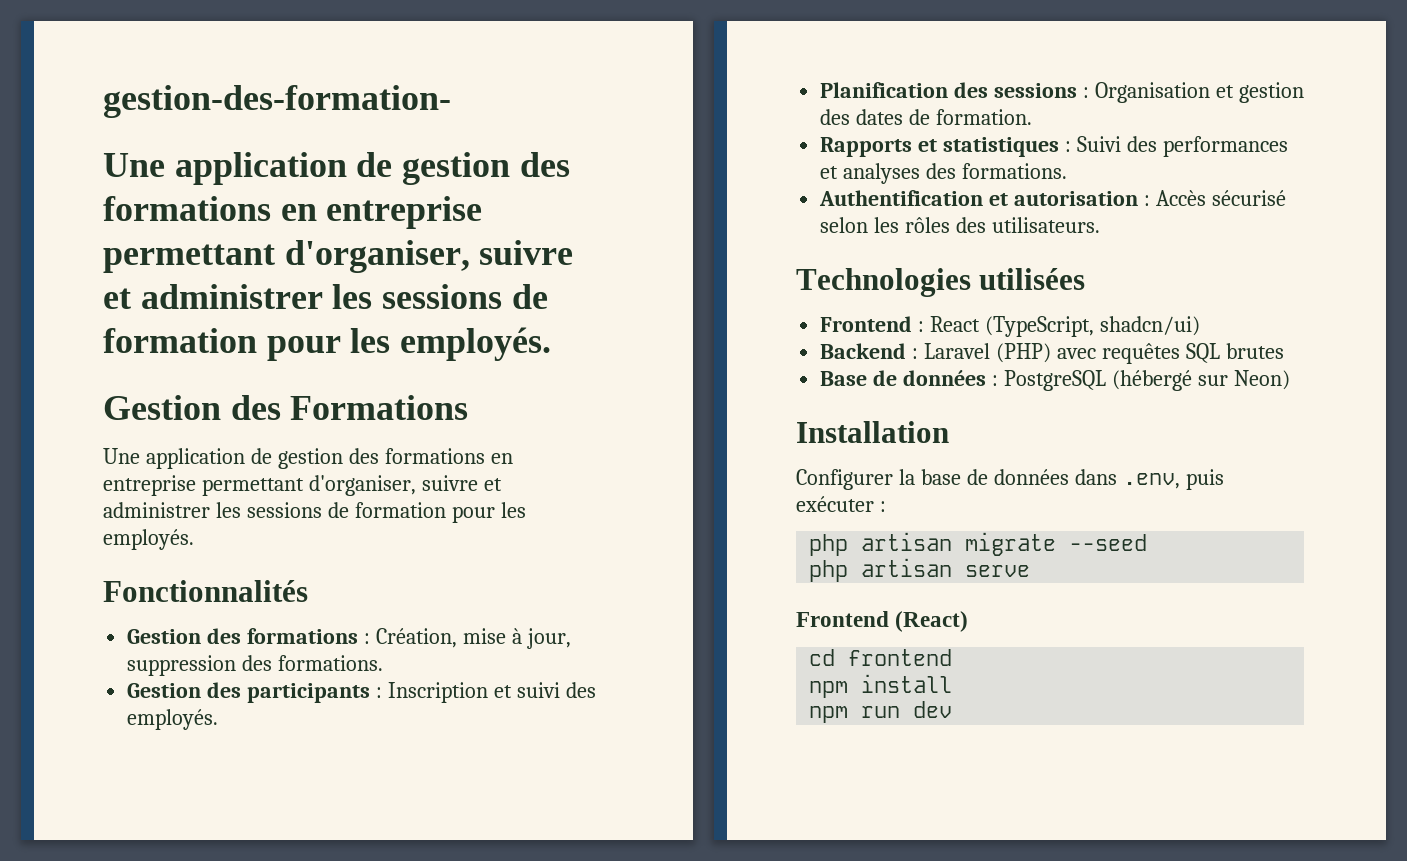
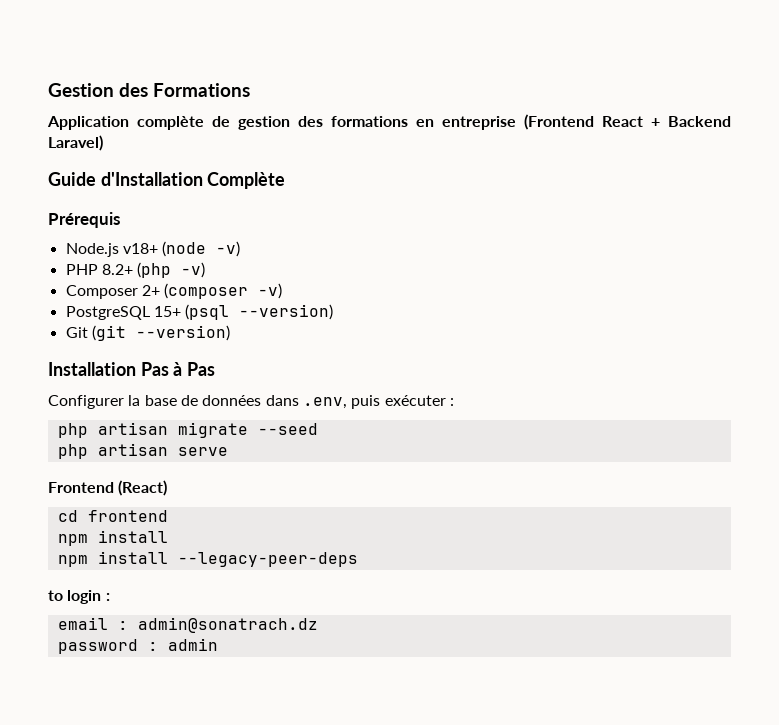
[103,85,451,118] [103,152,570,185] [103,196,483,229] [103,240,574,273] [103,284,548,309] [103,327,552,361] [103,395,469,420] [103,448,513,469] [103,475,502,496] [103,502,526,523] [103,529,194,550] [103,580,308,602] [127,628,571,649] [127,655,384,676] [127,682,596,703] [127,709,219,730] [820,82,1304,103] [820,109,1033,125] [820,136,1288,157] [820,163,1068,184] [819,190,1286,206] [820,217,1100,233] [796,268,1086,297] [820,316,1200,337] [820,343,1284,364] [820,370,1290,391] [796,421,949,443] gestion-des-formation- // Une application de gestion des formations en entreprise permettant d'organiser, suivre et administrer les sessions de formation pour les employés. // Gestion des Formations // Une application de gestion des formations en entreprise permettant d'organiser, suivre et administrer les sessions de formation pour les employés. // Fonctionnalités // Gestion des formations : Création, mise à jour, suppression des formations. // Gestion des participants : Inscription et suivi des employés. // Planification des sessions : Organisation et gestion des dates de formation. // Rapports et statistiques : Suivi des performances et analyses des formations. // Authentification et autorisation : Accès sécurisé selon les rôles des utilisateurs. // Technologies utilisées // Frontend : React (TypeScript, shadcn/ui) // Backend : Laravel (PHP) avec requêtes SQL brutes // Base de données : PostgreSQL (hébergé sur Neon) // Installation -> [48,83,250,97] [47,114,731,130] [48,135,103,151] [48,172,286,189] [48,212,120,228] [65,241,241,257] [65,262,206,278] [65,283,283,299] [65,304,334,320] [65,325,230,341] [48,362,216,376] Gestion des Formations // Application complète de gestion des formations en entreprise (Frontend React + Backend Laravel) // Guide d'Installation Complète // Prérequis // Node.js v18+ (node -v) // PHP 8.2+ (php -v) // Composer 2+ (composer -v) // PostgreSQL 15+ (psql --version) // Git (git --version) // Installation Pas à Pas
[861,701,953,718] run dev -> [97,551,358,567] [48,590,110,604] [57,617,318,633] [57,638,218,654] install --legacy-peer-deps // to login : // email : admin@sonatrach.dz // password : admin

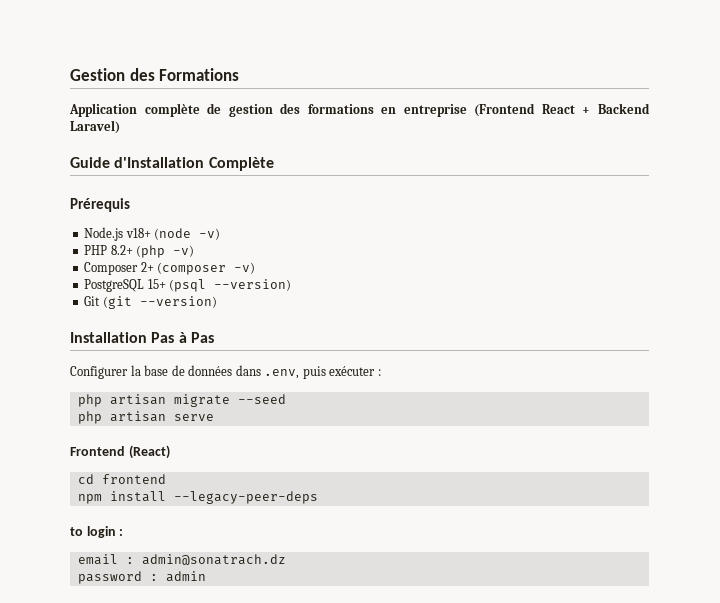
[57,551,168,567] // npm install -> (166, 496) none

